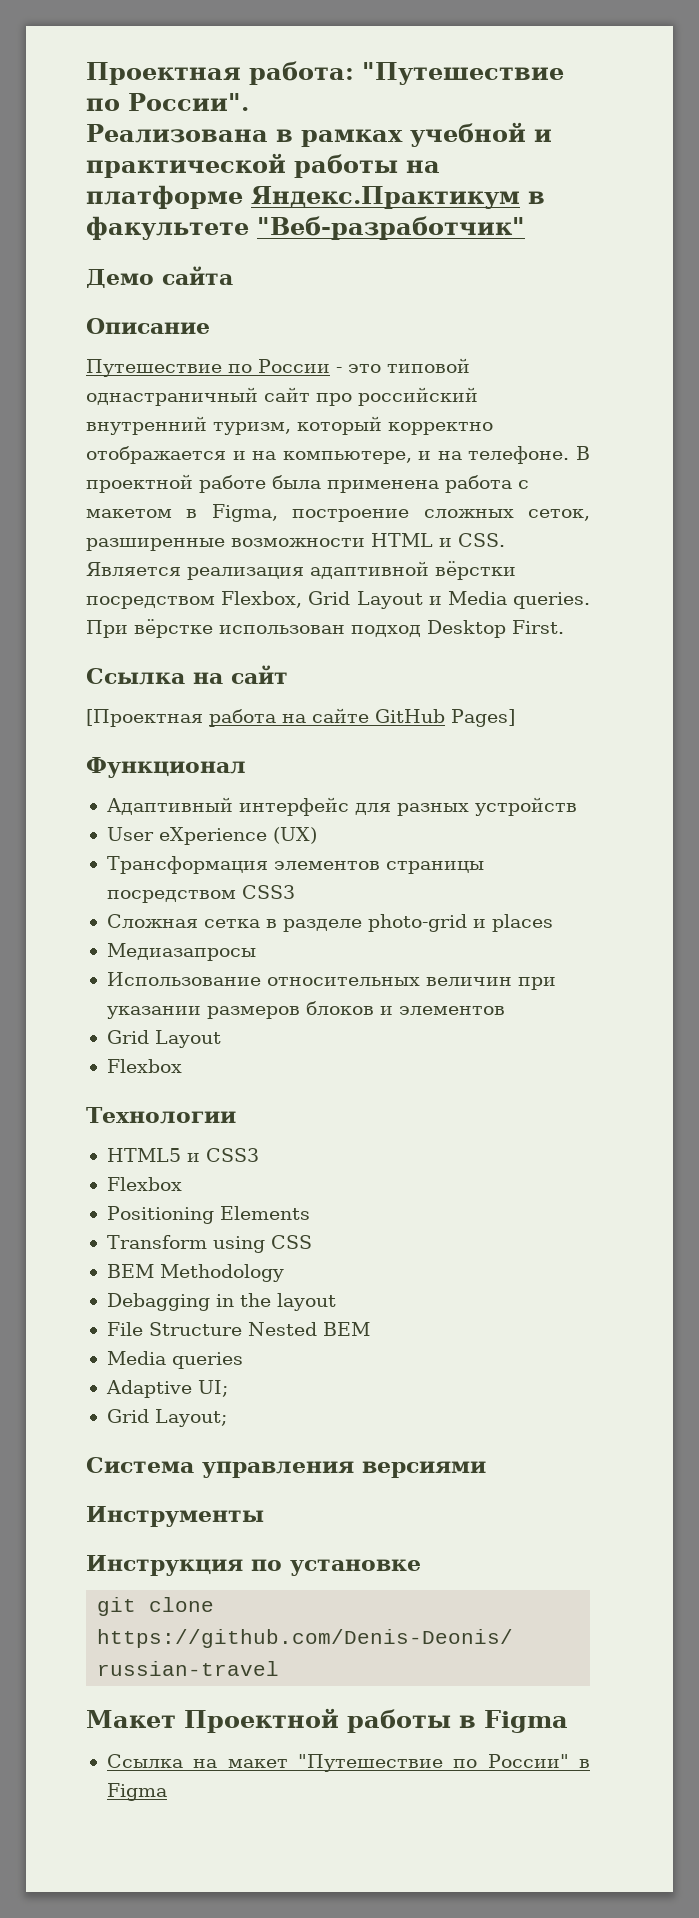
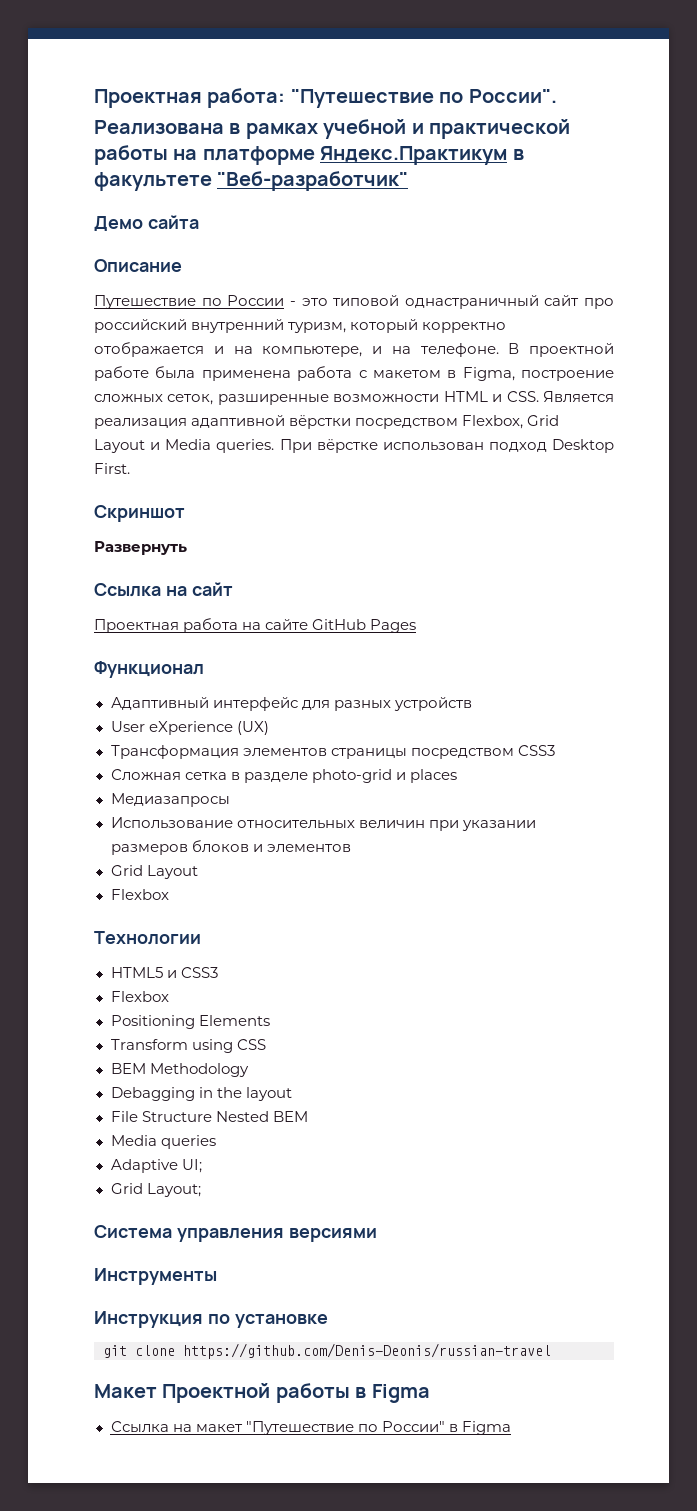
(564, 627) none -> [94,505,185,522] [94,541,187,555] // Скриншот // Развернуть
[86,709,203,727] [Проектная -> [94,619,179,633] Проектная
[451,709,515,727] Pages] -> [370,619,417,633] Pages

